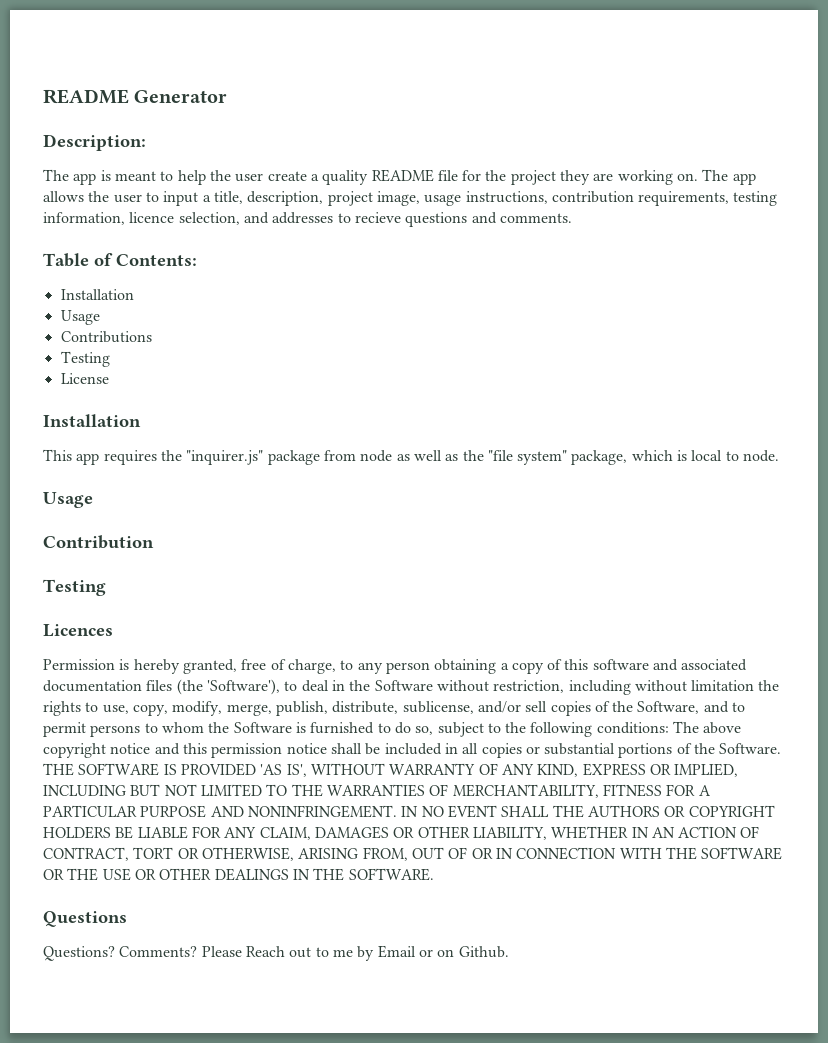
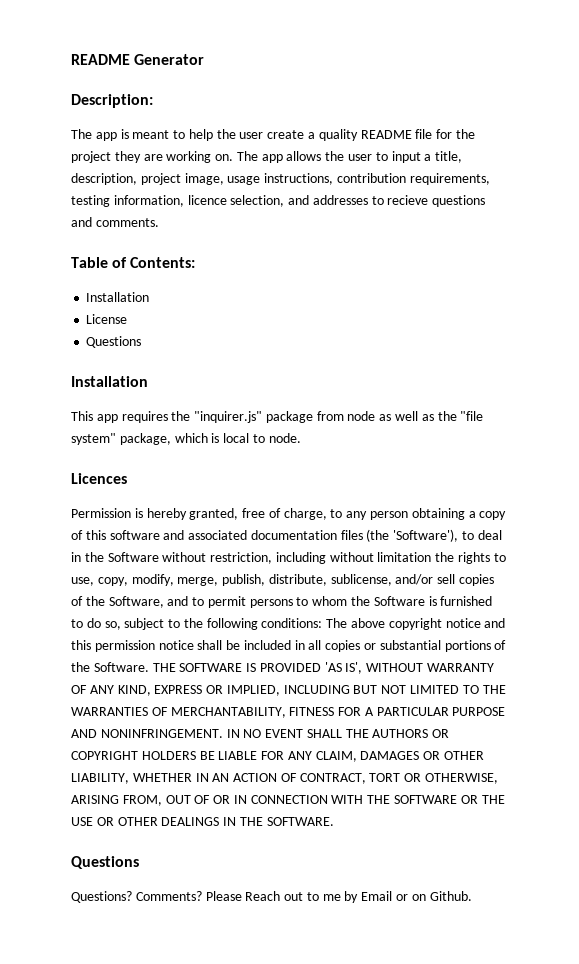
[60,310,100,325] [60,331,152,343] [60,351,110,367] [60,373,109,384] Usage // Contributions // Testing // License -> [86,314,128,324] [86,336,142,348] License // Questions
[43,492,93,508] [43,535,154,549] [43,579,106,596] // Usage // Contribution // Testing -> (301, 438) none

